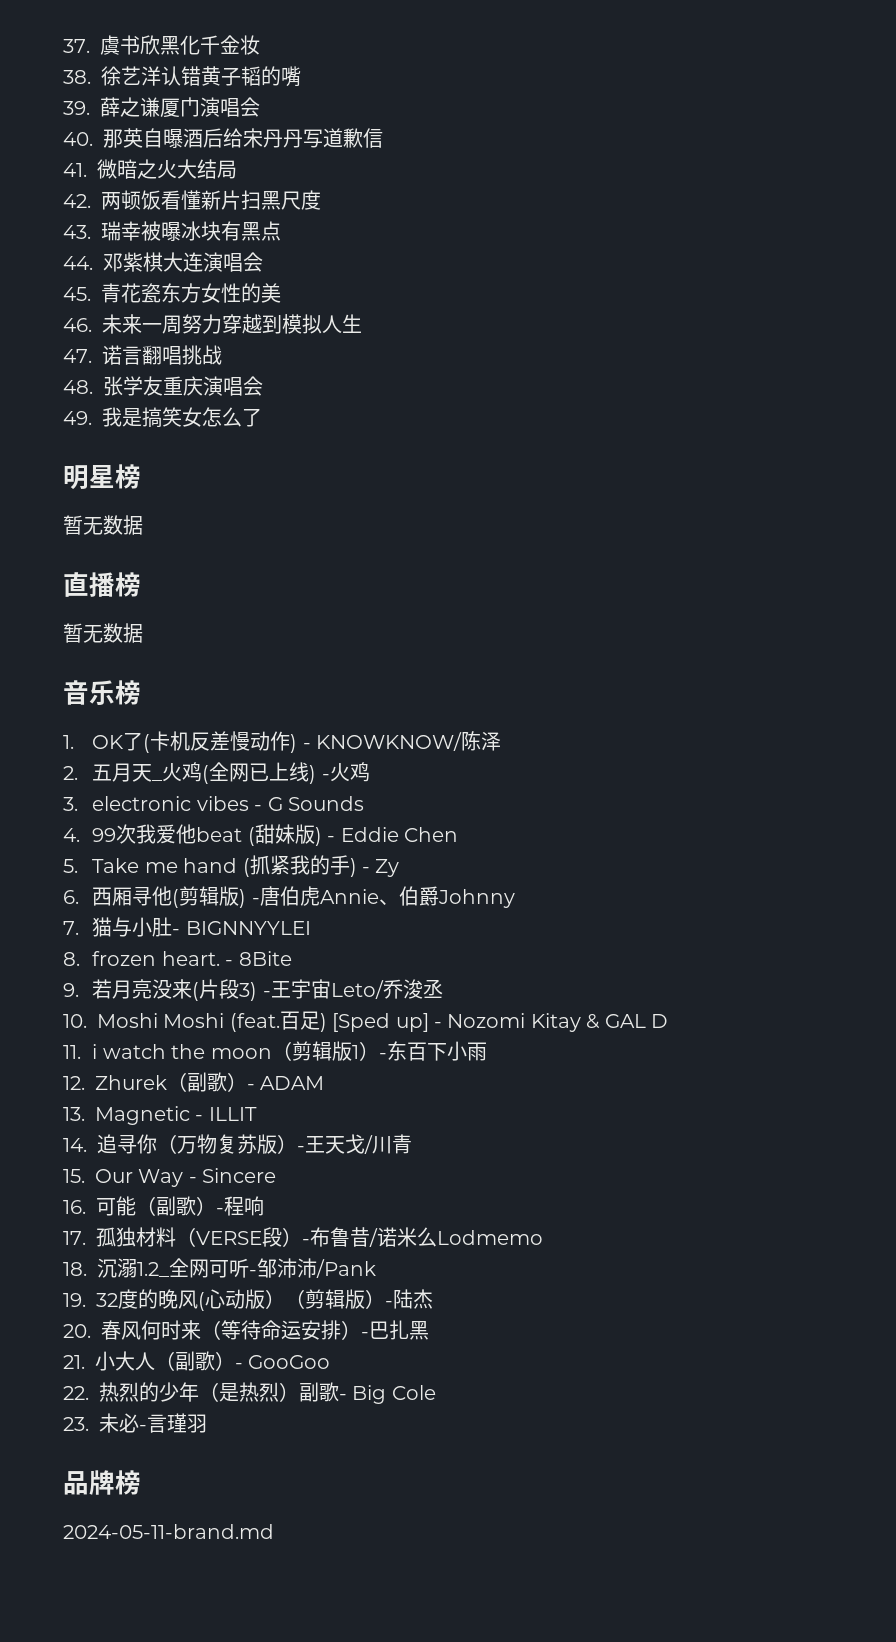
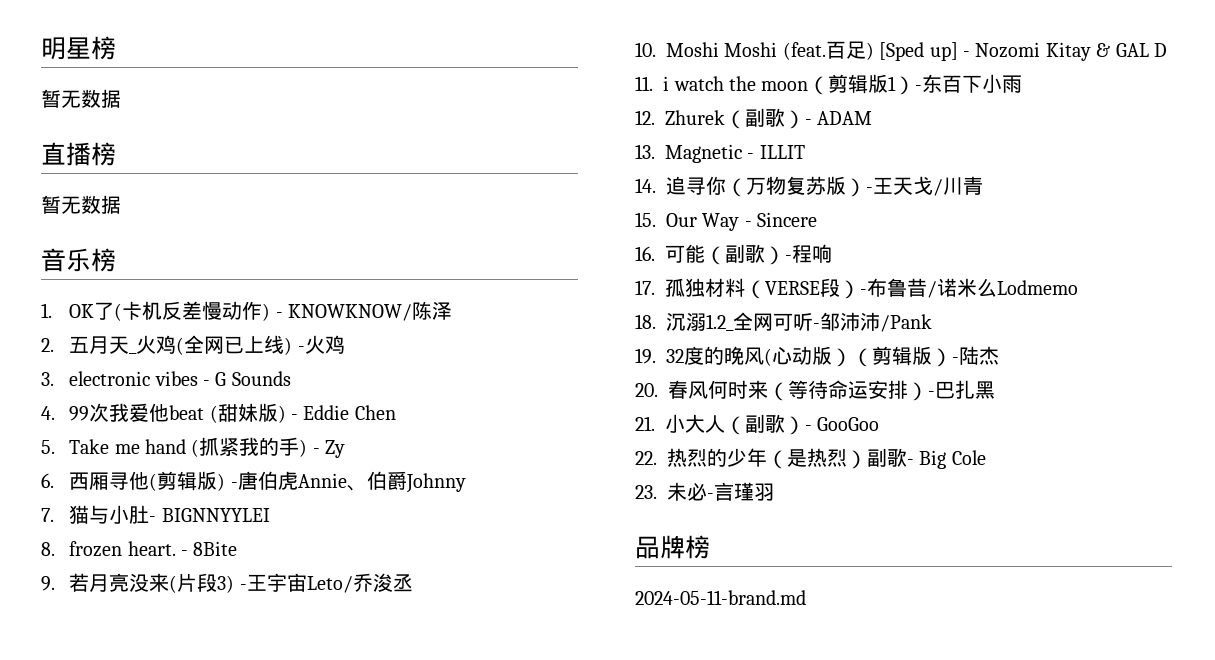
[63,35,260,55] [63,66,301,87] [63,97,260,117] [63,128,383,148] [63,159,237,179] [63,190,321,210] [63,221,281,241] [63,252,263,272] [63,283,281,303] [63,314,362,334] [63,345,222,365] [63,376,263,396] [63,407,262,427] 37.虞书欣黑化千金妆 // 38.徐艺洋认错黄子韬的嘴 // 39.薛之谦厦门演唱会 // 40.那英自曝酒后给宋丹丹写道歉信 // 41.微暗之火大结局 // 42.两顿饭看懂新片扫黑尺度 // 43.瑞幸被曝冰块有黑点 // 44.邓紫棋大连演唱会 // 45.青花瓷东方女性的美 // 46.未来一周努力穿越到模拟人生 // 47.诺言翻唱挑战 // 48.张学友重庆演唱会 // 49.我是搞笑女怎么了 // -> (41, 48) none

